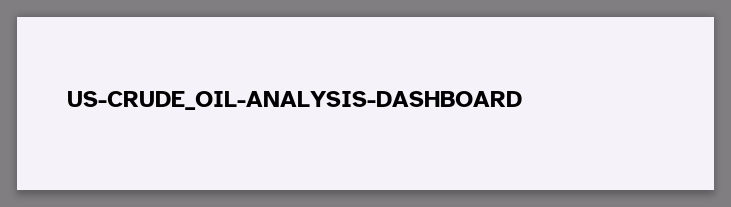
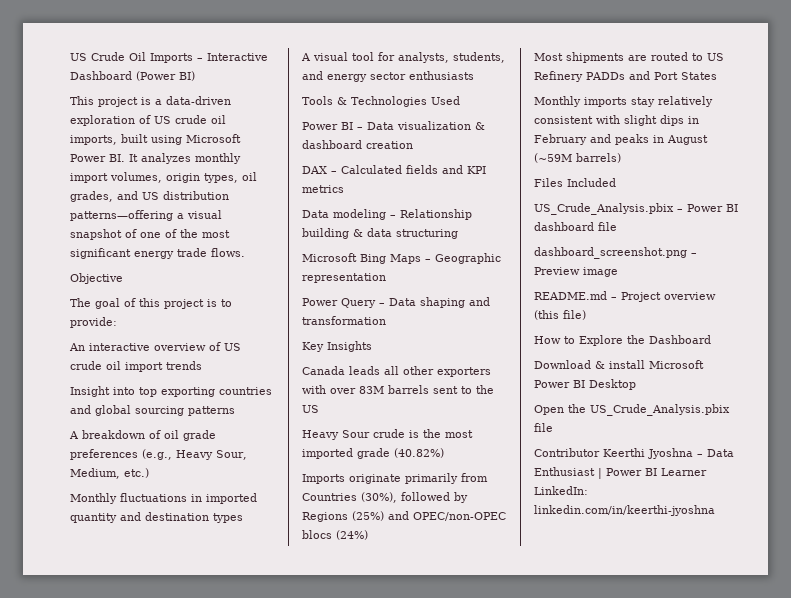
[67,91,522,110] US-CRUDE_OIL-ANALYSIS-DASHBOARD -> [70,52,268,63] [70,71,195,81] [70,96,231,107] [70,115,226,126] [70,134,241,145] [70,153,241,164] [70,172,257,183] [70,191,229,202] [70,210,222,221] [70,229,230,240] [70,248,245,259] [70,273,123,284] [70,298,232,309] [70,317,117,328] [69,342,241,351] [70,361,202,372] [70,386,272,397] [70,405,235,416] [69,430,216,441] [70,449,247,460] [70,468,149,479] [70,493,257,504] [70,512,243,523] [301,52,505,63] [302,71,474,82] [302,96,460,107] [302,121,485,130] [302,140,413,149] [302,165,486,174] [302,185,344,193] [302,209,472,220] [302,228,458,239] [302,253,501,264] [302,273,386,283] [302,297,490,308] [302,316,386,325] [302,341,372,352] [302,366,491,377] [302,385,494,394] [302,405,319,413] [302,429,473,440] [302,448,444,459] [302,473,488,484] [302,492,468,503] [302,511,506,522] [302,530,368,540] [534,52,724,63] [534,71,717,82] [534,96,713,107] [534,115,699,126] [534,134,708,145] [534,153,621,163] [534,178,616,187] [534,203,738,215] [534,222,617,231] [534,247,697,259] [534,267,618,277] [534,291,716,302] [534,310,586,320] [534,335,711,346] [534,360,704,369] [534,379,636,390] [534,404,730,416] [534,423,553,432] [534,448,734,459] [534,467,707,479] [534,486,588,495] [534,505,715,516] US Crude Oil Imports – Interactive Dashboard (Power BI) // This project is a data-driven exploration of US crude oil imports, built using Microsoft Power BI. It analyzes monthly import volumes, origin types, oil grades, and US distribution patterns—offering a visual snapshot of one of the most significant energy trade flows. // Objective // The goal of this project is to provide: // An interactive overview of US crude oil import trends // Insight into top exporting countries and global sourcing patterns // A breakdown of oil grade preferences (e.g., Heavy Sour, Medium, etc.) // Monthly fluctuations in imported quantity and destination types // A visual tool for analysts, students, and energy sector enthusiasts // Tools & Technologies Used // Power BI – Data visualization & dashboard creation // DAX – Calculated fields and KPI metrics // Data modeling – Relationship building & data structuring // Microsoft Bing Maps – Geographic representation // Power Query – Data shaping and transformation // Key Insights // Canada leads all other exporters with over 83M barrels sent to the US // Heavy Sour crude is the most imported grade (40.82%) // Imports originate primarily from Countries (30%), followed by Regions (25%) and OPEC/non-OPEC blocs (24%) // Most shipments are routed to US Refinery PADDs and Port States // Monthly imports stay relatively consistent with slight dips in February and peaks in August (~59M barrels) // Files Included // US_Crude_Analysis.pbix – Power BI dashboard file // dashboard_screenshot.png – Preview image // README.md – Project overview (this file) // How to Explore the Dashboard // Download & install Microsoft Power BI Desktop // Open the US_Crude_Analysis.pbix file // Contributor Keerthi Jyoshna – Data Enthusiast | Power BI Learner LinkedIn: linkedin.com/in/keerthi-jyoshna

